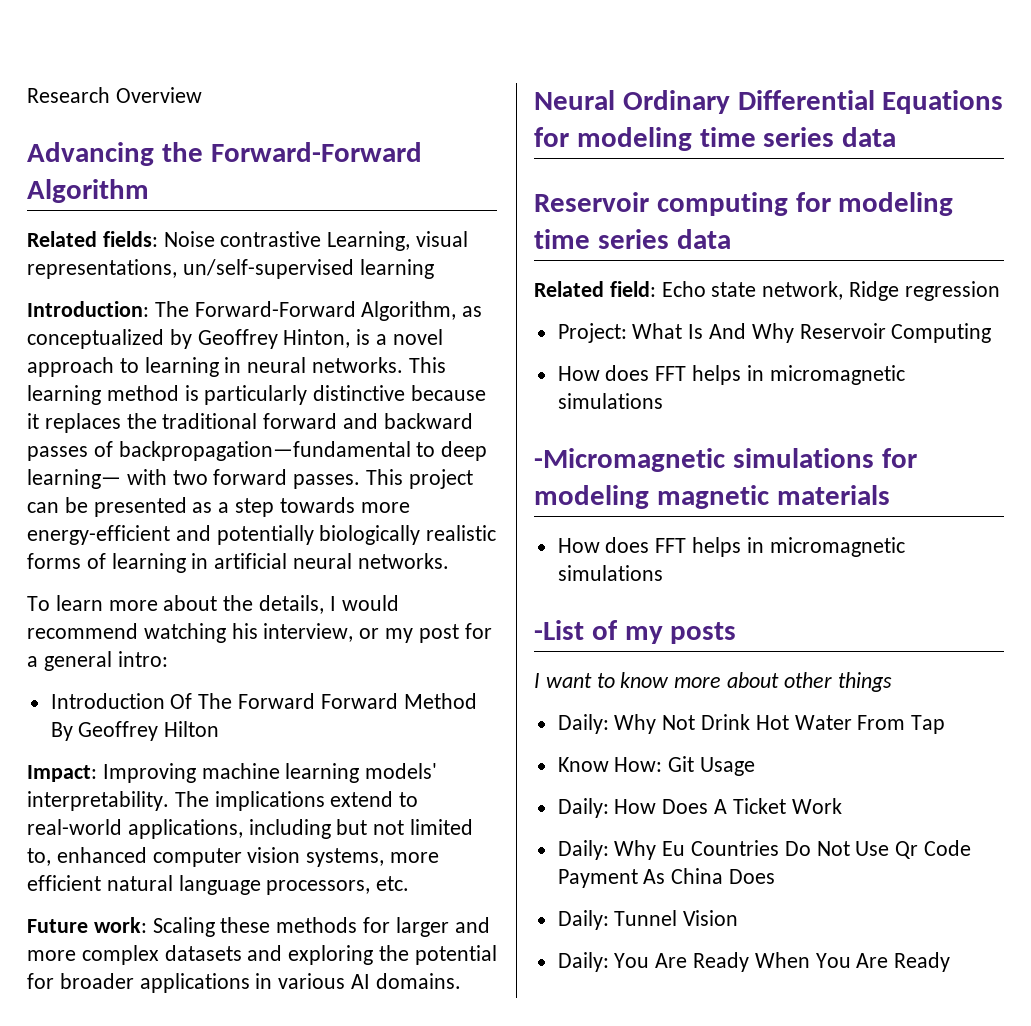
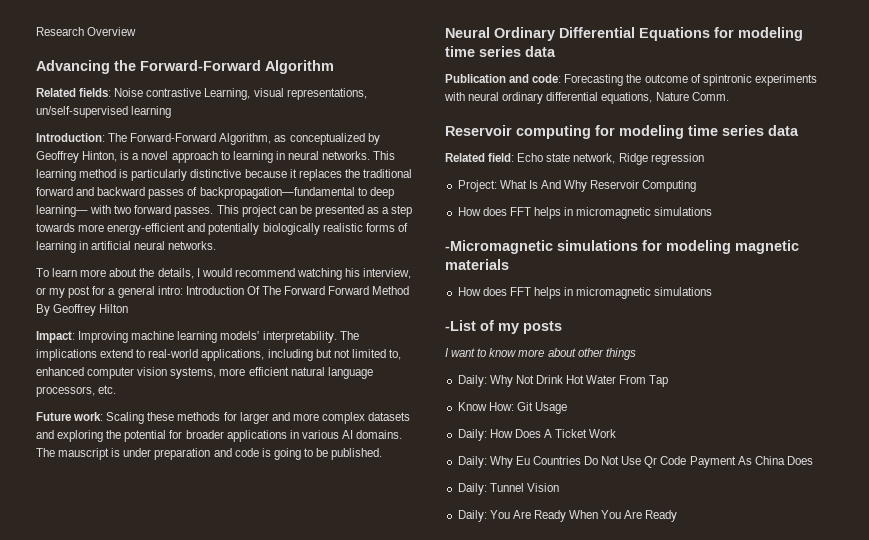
(168, 659) // -> (183, 290) none
(461, 981) none -> [36,448,383,460] The mauscript is under preparation and code is going to be published.
(897, 137) none -> [445,74,817,86] [444,92,729,104] // Publication and code: Forecasting the outcome of spintronic experiments with neural ordinary differential equations, Nature Comm.

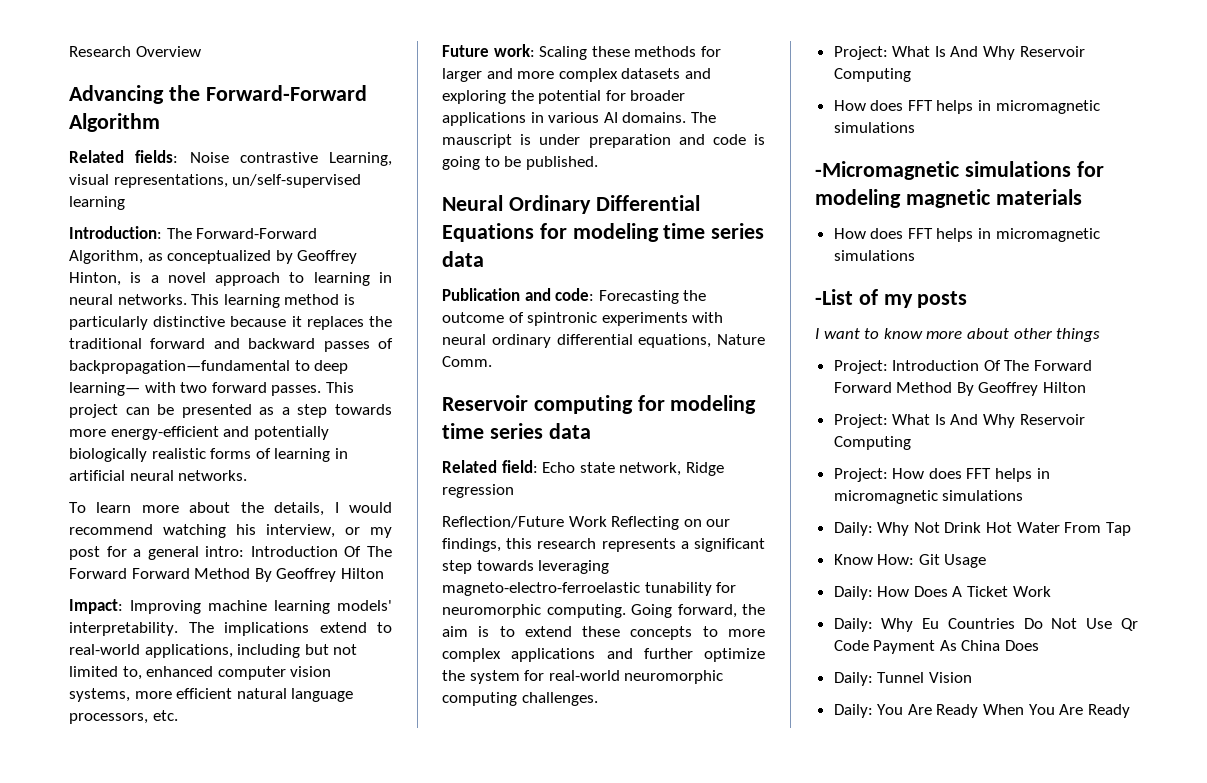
(704, 159) none -> [442,516,731,530] [442,538,765,552] [442,560,610,574] [442,582,737,596] [442,604,765,618] [442,626,765,640] [442,648,765,662] [442,670,724,684] [442,692,598,706] // Reflection/Future Work Reflecting on our findings, this research represents a significant step towards leveraging magneto-electro-ferroelastic tunability for neuromorphic computing. Going forward, the aim is to extend these concepts to more complex applications and further optimize the system for real-world neuromorphic computing challenges.
(636, 354) none -> [833,360,1093,374] [833,382,1087,396] [833,414,1085,428] [833,436,911,450] [833,468,1050,482] [833,490,1024,504] // Project: Introduction Of The Forward Forward Method By Geoffrey Hilton // Project: What Is And Why Reservoir Computing // Project: How does FFT helps in micromagnetic simulations

